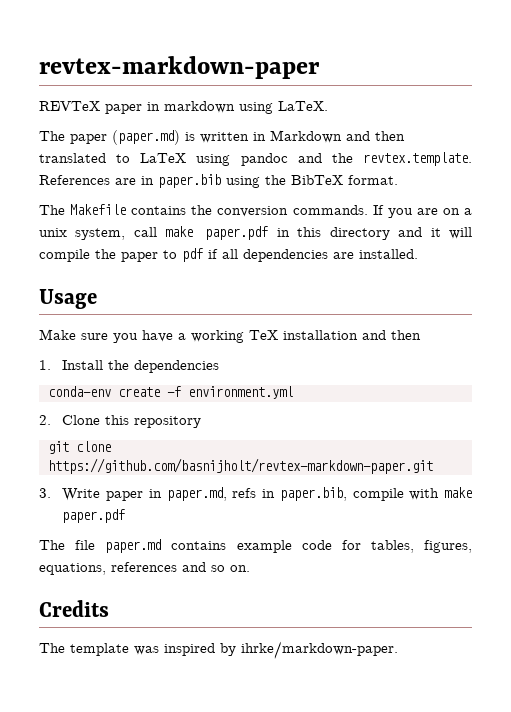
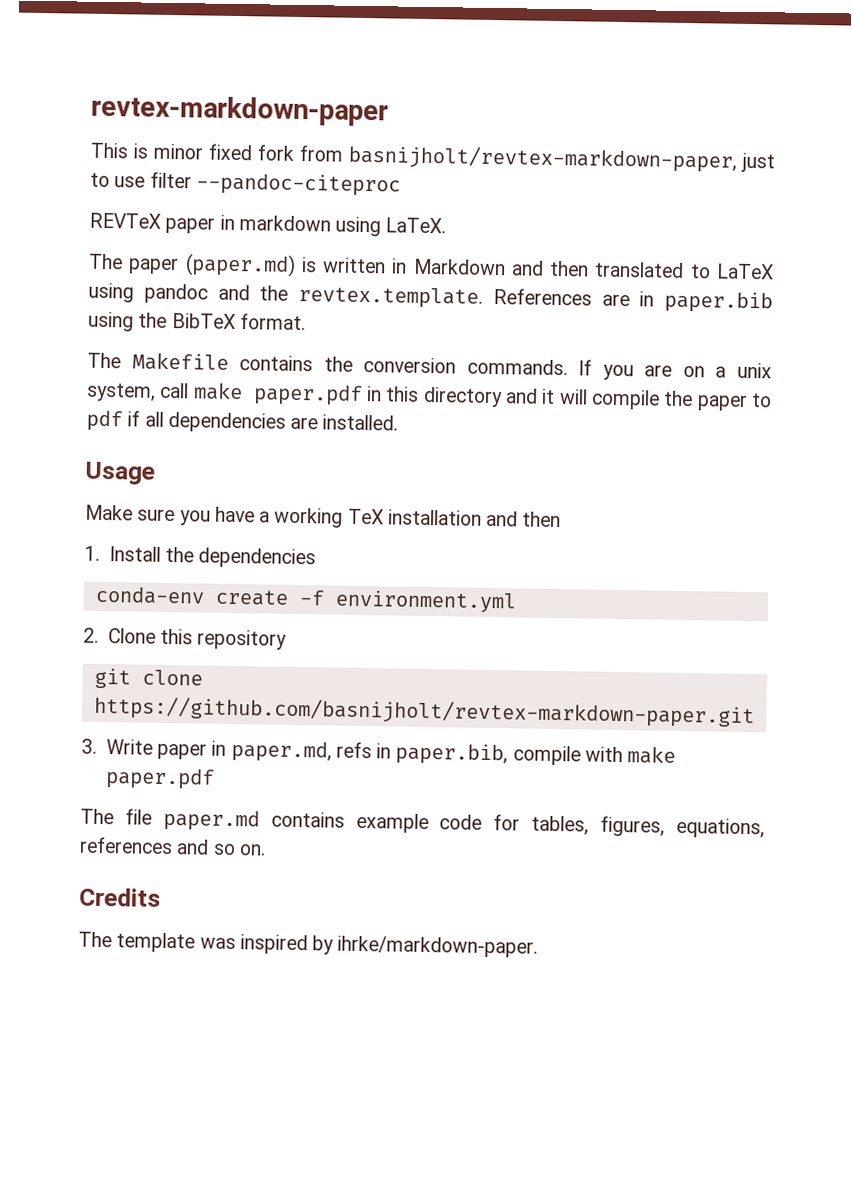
(320, 67) none -> [90,142,775,173] [90,171,401,197] // This is minor fixed fork from basnijholt/revtex-markdown-paper, just to use filter --pandoc-citeproc

